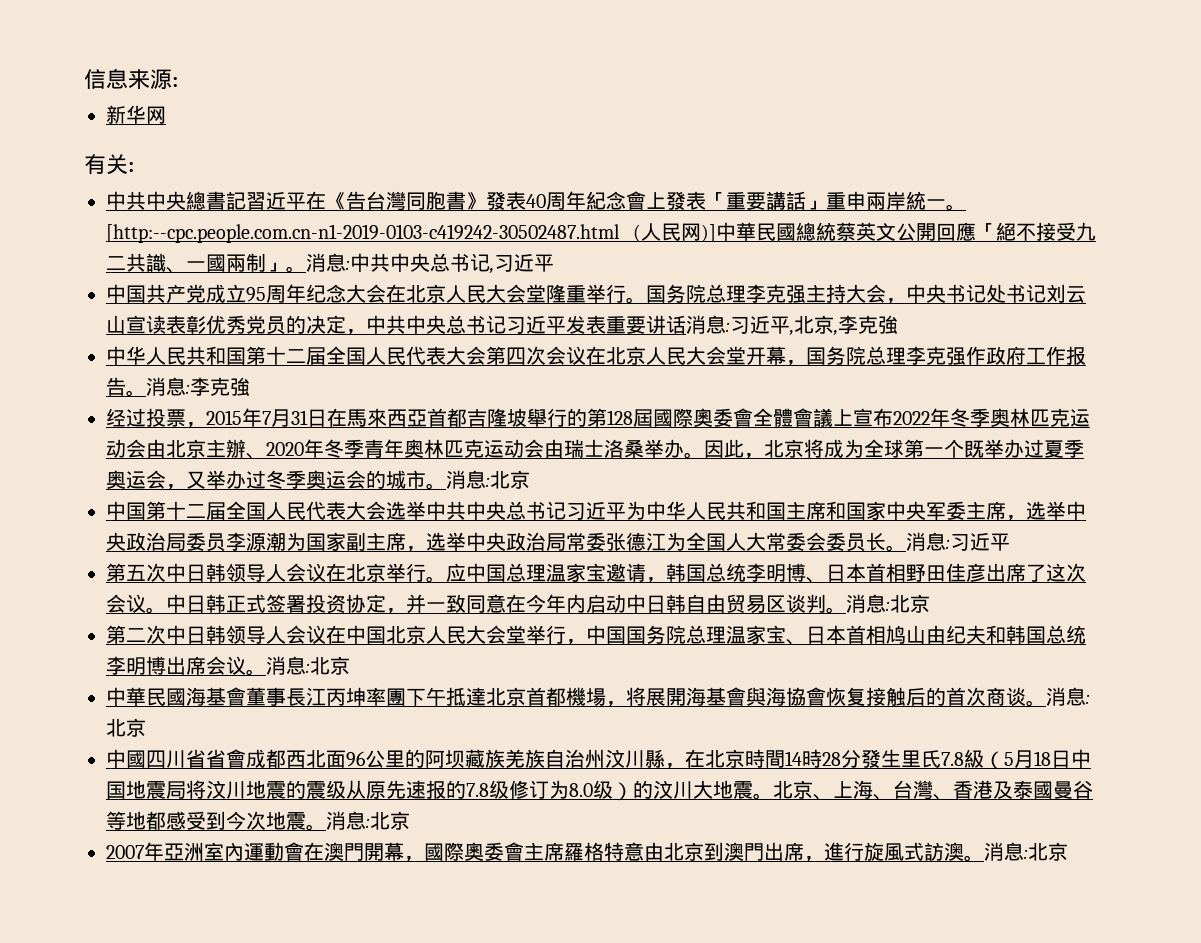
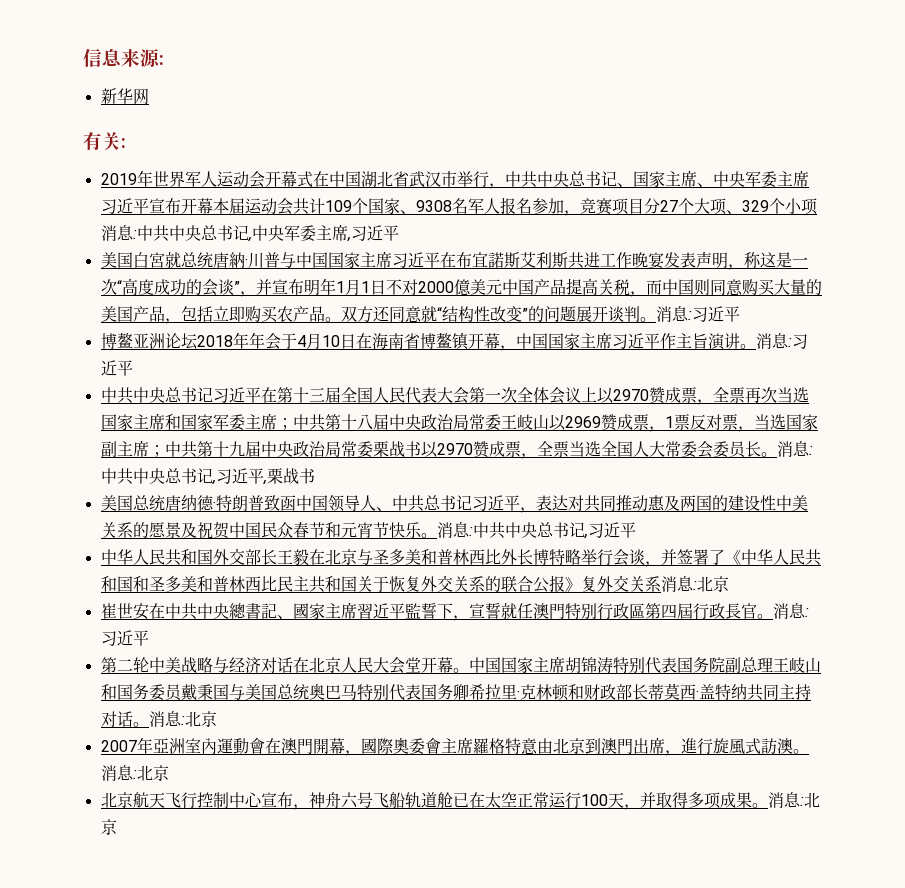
[106,191,966,211] [106,222,1096,243] [106,253,286,273] 中共中央總書記習近平在《告台灣同胞書》發表40周年紀念會上發表「重要講話」重申兩岸統一。[http:--cpc.people.com.cn-n1-2019-0103-c419242-30502487.html (人民网)]中華民國總統蔡英文公開回應「絕不接受九二共識、一國兩制」 -> [100,170,809,189] [100,197,818,216] [100,224,399,242] [100,251,808,270] [100,278,822,297] [100,306,740,324] [100,332,808,351] [100,360,133,376] [100,386,809,405] [100,413,818,432] [100,440,813,459] [100,468,315,485] [100,494,808,513] [100,521,422,539] 2019年世界军人运动会开幕式在中国湖北省武汉市举行，中共中央总书记、国家主席、中央军委主席习近平宣布开幕本届运动会共计109个国家、9308名军人报名参加，竞赛项目分27个大项、329个小项消息:中共中央总书记,中央军委主席,习近平 // 美国白宮就总统唐納·川普与中国国家主席习近平在布宜諾斯艾利斯共进工作晚宴发表声明，称这是一次“高度成功的会谈”，并宣布明年1月1日不对2000億美元中国产品提高关税，而中国则同意购买大量的美国产品，包括立即购买农产品。双方还同意就“结构性改变”的问题展开谈判。消息:习近平 // 博鳌亚洲论坛2018年年会于4月10日在海南省博鳌镇开幕，中国国家主席习近平作主旨演讲。消息:习近平 // 中共中央总书记习近平在第十三届全国人民代表大会第一次全体会议上以2970赞成票，全票再次当选国家主席和国家军委主席；中共第十八届中央政治局常委王岐山以2969赞成票，1票反对票，当选国家副主席；中共第十九届中央政治局常委栗战书以2970赞成票，全票当选全国人大常委会委员长。消息:中共中央总书记,习近平,栗战书 // 美国总统唐纳德·特朗普致函中国领导人、中共总书记习近平，表达对共同推动惠及两国的建设性中美关系的愿景及祝贺中国民众春节和元宵节快乐
[126,284,1086,304] [106,315,898,336] [106,346,586,365] 国共产党成立95周年纪念大会在北京人民大会堂隆重举行。国务院总理李克强主持大会，中央书记处书记刘云山宣读表彰优秀党员的决定，中共中央总书记习近平发表重要讲话消息:习近平,北京,李克強 // 中华人民共和国第十二届全国人民代表大会第四次会议 -> [116,548,821,567] [100,575,729,593] [100,602,809,621] [100,630,149,646] [100,657,293,674] 华人民共和国外交部长王毅在北京与圣多美和普林西比外长博特略举行会谈，并签署了《中华人民共和国和圣多美和普林西比民主共和国关于恢复外交关系的联合公报》复外交关系消息:北京 // 崔世安在中共中央總書記、國家主席習近平監誓下，宣誓就任澳門特別行政區第四屆行政長官。消息:习近平 // 第二轮中美战略与经济对话
[786,346,1086,366] [106,377,250,397] [106,408,1090,428] [106,439,1084,459] [106,470,530,490] [106,501,1086,521] [106,532,1010,552] [106,563,1086,583] [106,594,930,614] [106,625,1086,645] [106,656,350,676] [106,687,1090,707] [106,718,146,737] [106,749,1091,770] [106,780,1093,801] [106,811,306,830] ，国务院总理李克强作政府工作报告。消息:李克強 // 经过投票，2015年7月31日在馬來西亞首都吉隆坡舉行的第128屆國際奧委會全體會議上宣布2022年冬季奥林匹克运动会由北京主辦、2020年冬季青年奥林匹克运动会由瑞士洛桑举办。因此，北京将成为全球第一个既举办过夏季奥运会，又举办过冬季奥运会的城市。消息:北京 // 中国第十二届全国人民代表大会选举中共中央总书记习近平为中华人民共和国主席和国家中央军委主席，选举中央政治局委员李源潮为国家副主席，选举中央政治局常委张德江为全国人大常委会委员长。消息:习近平 // 第五次中日韩领导人会议在北京举行。应中国总理温家宝邀请，韩国总统李明博、日本首相野田佳彦出席了这次会议。中日韩正式签署投资协定，并一致同意在今年内启动中日韩自由贸易区谈判。消息:北京 // 第二次中日韩领导人会议在中国北京人民大会堂举行，中国国务院总理温家宝、日本首相鸠山由纪夫和韩国总统李明博出席会议。消息:北京 // 中華民國海基會董事長江丙坤率團下午抵達北京首都機場，将展開海基會與海協會恢复接触后的首次商谈。消息:北京 // 中國四川省省會成都西北面96公里的阿坝藏族羌族自治州汶川縣，在北京時間14時28分發生里氏7.8級（5月18日中国地震局将汶川地震的震级从原先速报的7.8级修订为8.0级）的汶川大地震。北京、上海、台灣、香港及泰國曼谷等地都感受到今次地震 -> [452,656,821,674] [100,683,811,701] [100,711,133,727] 。中国国家主席胡锦涛特别代表国务院副总理王岐山和国务委员戴秉国与美国总统奥巴马特别代表国务卿希拉里·克林顿和财政部长蒂莫西·盖特纳共同主持对话
(1068, 851) none -> [100,792,820,810] [100,819,117,835] // 北京航天飞行控制中心宣布，神舟六号飞船轨道舱已在太空正常运行100天，并取得多项成果。消息:北京

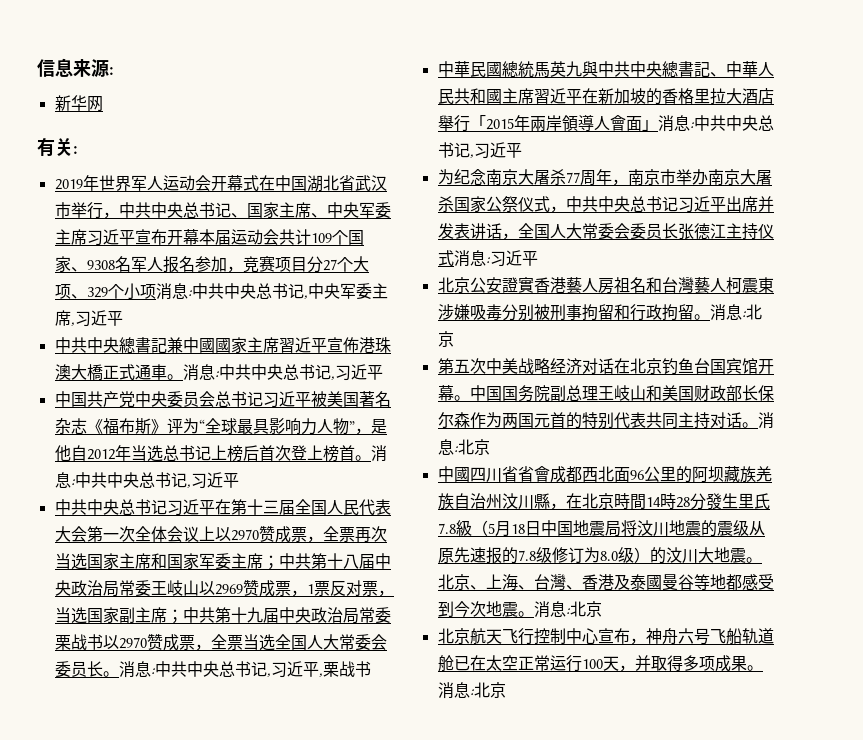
[100,251,808,270] [100,278,822,297] [100,306,740,324] [100,332,792,351] 美国白宮就总统唐納·川普与中国国家主席习近平在布宜諾斯艾利斯共进工作晚宴发表声明，称这是一次“高度成功的会谈”，并宣布明年1月1日不对2000億美元中国产品提高关税，而中国则同意购买大量的美国产品，包括立即购买农产品。双方还同意就“结构性改变”的问题展开谈判。消息:习近平 // 博鳌亚洲论坛2018年年会于4月10日在海南省博鳌镇开幕，中国国家主席习近平作主旨演讲。消息: -> [54,337,391,354] [54,364,383,381] [54,391,391,408] [54,418,387,435] [54,445,387,462] [54,472,191,488] 中共中央總書記兼中國國家主席習近平宣佈港珠澳大橋正式通車。消息:中共中央总书记,习近平 // 中国共产党中央委员会总书记习近平被美国著名杂志《福布斯》评为“全球最具影响力人物”，是他自2012年当选总书记上榜后首次登上榜首。消息:中共中央总书记,
[100,494,808,513] [100,521,636,539] [100,548,821,567] [100,575,729,593] [100,602,809,621] [100,630,149,646] [100,657,149,673] 美国总统唐纳德·特朗普致函中国领导人、中共总书记习近平，表达对共同推动惠及两国的建设性中美关系的愿景及祝贺中国民众春节和元宵节快乐。消息:中共中央总书记,习近平 // 中华人民共和国外交部长王毅在北京与圣多美和普林西比外长博特略举行会谈，并签署了《中华人民共和国和圣多美和普林西比民主共和国关于恢复外交关系的联合公报》复外交关系消息:北京 // 崔世安在中共中央總書記、國家主席習近平監誓下，宣誓就任澳門特別行政區第四屆行政長官。消息:习近平 // 第二轮 -> [437,61,774,78] [437,88,774,105] [437,114,774,132] [437,142,522,159] [437,169,772,186] [437,196,774,213] [437,223,774,240] [437,250,538,267] [437,277,774,294] [437,304,762,321] [437,331,454,347] [437,358,486,374] 中華民國總統馬英九與中共中央總書記、中華人民共和國主席習近平在新加坡的香格里拉大酒店舉行「2015年兩岸領導人會面」消息:中共中央总书记,习近平 // 为纪念南京大屠杀77周年，南京市举办南京大屠杀国家公祭仪式，中共中央总书记习近平出席并发表讲话，全国人大常委会委员长张德江主持仪式消息:习近平 // 北京公安證實香港藝人房祖名和台灣藝人柯震東涉嫌吸毒分别被刑事拘留和行政拘留。消息:北京 // 第五次
[212,657,229,673] 与 -> (550, 366) none
[340,656,677,674] 人民大会堂开幕。中国国家主席胡锦涛特别代表 -> [661,358,774,375] [437,385,502,401] 钓鱼台国宾馆开幕。中国
[116,683,747,701] 国务委员戴秉国与美国总统奥巴马特别代表国务卿希拉里·克林顿和财政部长蒂莫西·盖特纳 -> [661,385,774,402] [437,412,646,429] 美国财政部长保尔森作为两国元首的特别代表
[100,737,793,756] 2007年亞洲室內運動會在澳門開幕，國際奧委會主席羅格特意由北京到澳門出席，進行旋風式訪澳 -> [437,466,772,483] [437,493,770,510] [437,520,765,537] [437,547,762,564] [437,574,774,590] [437,601,518,617] 中國四川省省會成都西北面96公里的阿坝藏族羌族自治州汶川縣，在北京時間14時28分發生里氏7.8級（5月18日中国地震局将汶川地震的震级从原先速报的7.8级修订为8.0级）的汶川大地震。北京、上海、台灣、香港及泰國曼谷等地都感受到今次地震

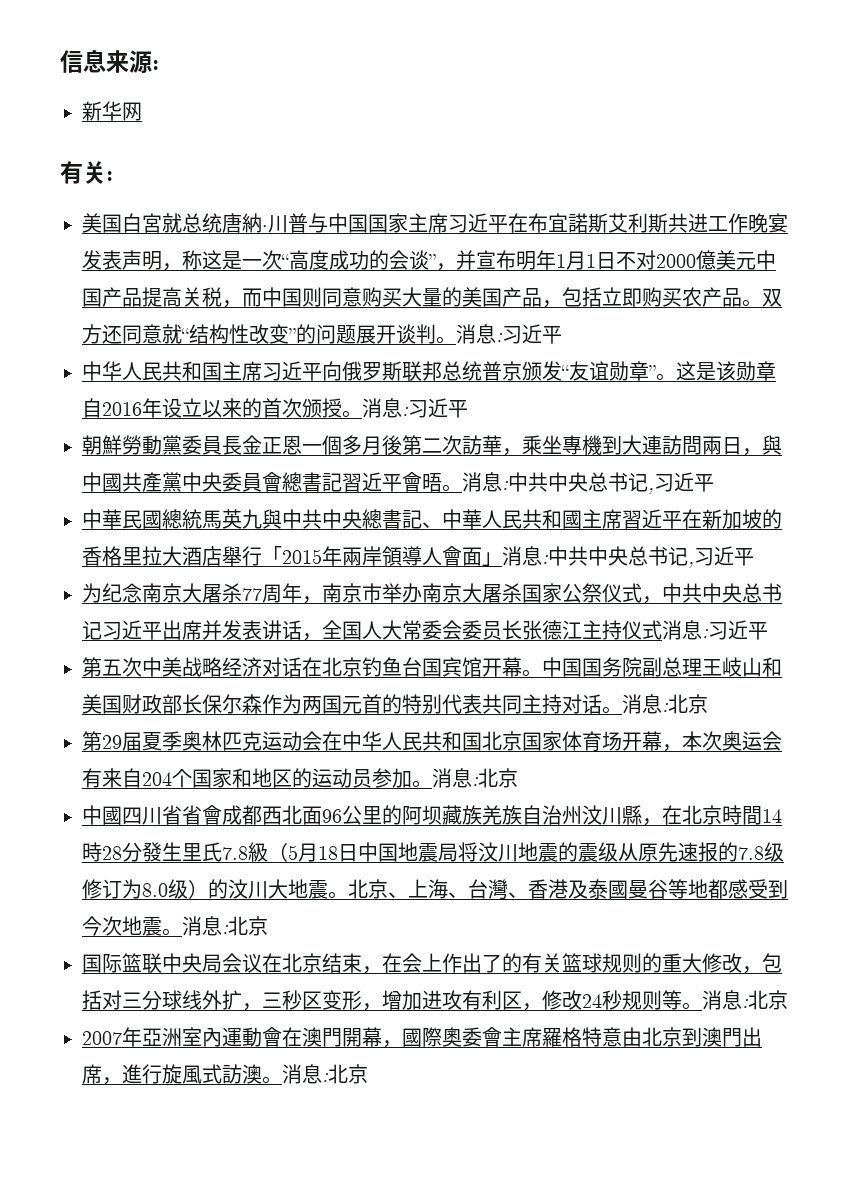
[54,175,387,192] [54,202,391,219] [54,229,364,246] [54,255,369,273] [54,283,388,300] [54,310,123,327] [54,337,391,354] [54,364,383,381] [54,391,391,408] [54,418,387,435] [54,445,387,462] [54,472,239,489] [54,499,391,516] [54,526,387,543] [54,553,391,570] [54,580,394,597] [54,607,391,624] [54,634,387,651] [54,661,371,678] 2019年世界军人运动会开幕式在中国湖北省武汉市举行，中共中央总书记、国家主席、中央军委主席习近平宣布开幕本届运动会共计109个国家、9308名军人报名参加，竞赛项目分27个大项、329个小项消息:中共中央总书记,中央军委主席,习近平 // 中共中央總書記兼中國國家主席習近平宣佈港珠澳大橋正式通車。消息:中共中央总书记,习近平 // 中国共产党中央委员会总书记习近平被美国著名杂志《福布斯》评为“全球最具影响力人物”，是他自2012年当选总书记上榜后首次登上榜首。消息:中共中央总书记,习近平 // 中共中央总书记习近平在第十三届全国人民代表大会第一次全体会议上以2970赞成票，全票再次当选国家主席和国家军委主席；中共第十八届中央政治局常委王岐山以2969赞成票，1票反对票，当选国家副主席；中共第十九届中央政治局常委栗战书以2970赞成票，全票当选全国人大常委会委员长。消息:中共中央总书记,习近平,栗战书 -> [82,213,788,233] [82,250,776,271] [82,287,782,308] [82,324,562,344] [82,361,776,382] [82,398,468,418] [82,435,782,456] [82,472,714,494] 美国白宮就总统唐納·川普与中国国家主席习近平在布宜諾斯艾利斯共进工作晚宴发表声明，称这是一次“高度成功的会谈”，并宣布明年1月1日不对2000億美元中国产品提高关税，而中国则同意购买大量的美国产品，包括立即购买农产品。双方还同意就“结构性改变”的问题展开谈判。消息:习近平 // 中华人民共和国主席习近平向俄罗斯联邦总统普京颁发“友谊勋章”。这是该勋章自2016年设立以来的首次颁授。消息:习近平 // 朝鮮勞動黨委員長金正恩一個多月後第二次訪華，乘坐專機到大連訪問兩日，與中國共產黨中央委員會總書記習近平會晤。消息:中共中央总书记,习近平
[437,277,774,294] [437,304,762,321] [437,331,454,347] // 北京公安證實香港藝人房祖名和台灣藝人柯震東涉嫌吸毒分别被刑事拘留和行政拘留。消息:北京 -> (768, 631) none
(490, 447) none -> [82,731,782,752] [82,768,518,788] // 第29届夏季奥林匹克运动会在中华人民共和国北京国家体育场开幕，本次奥运会有来自204个国家和地区的运动员参加。消息:北京
[437,628,774,645] [437,655,747,672] 北京航天飞行控制中心宣布，神舟六号飞船轨道舱已在太空正常运行100天，并取得多项成果 -> [82,953,782,974] [82,990,788,1011] [82,1027,762,1048] [82,1064,262,1085] 国际篮联中央局会议在北京结束，在会上作出了的有关篮球规则的重大修改，包括对三分球线外扩，三秒区变形，增加进攻有利区，修改24秒规则等。消息:北京 // 2007年亞洲室內運動會在澳門開幕，國際奧委會主席羅格特意由北京到澳門出席，進行旋風式訪澳

